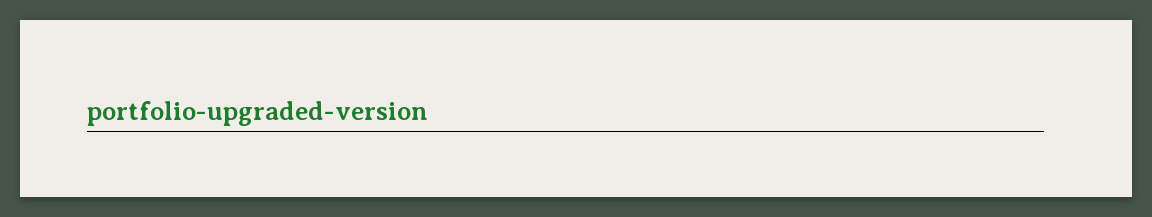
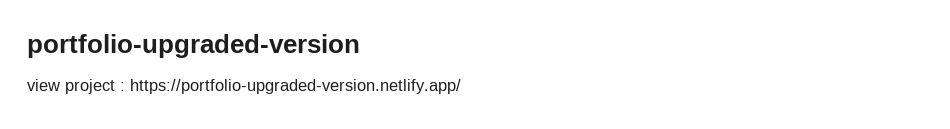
(428, 113) none -> [27,79,461,94] // view project : https://portfolio-upgraded-version.netlify.app/

